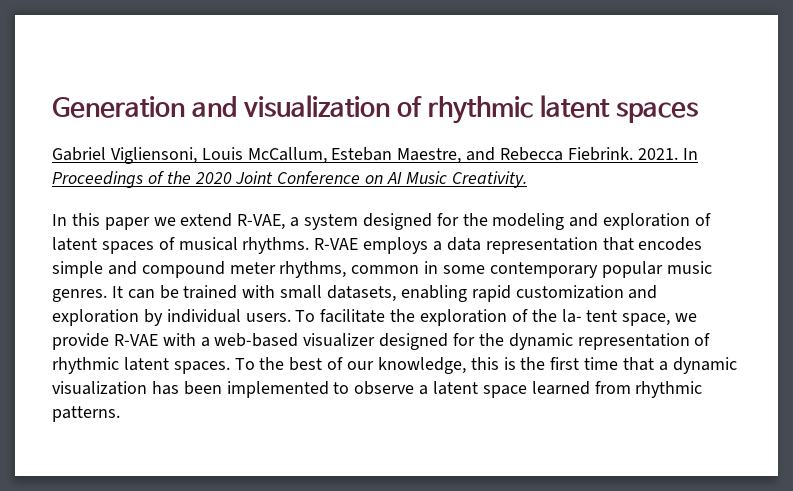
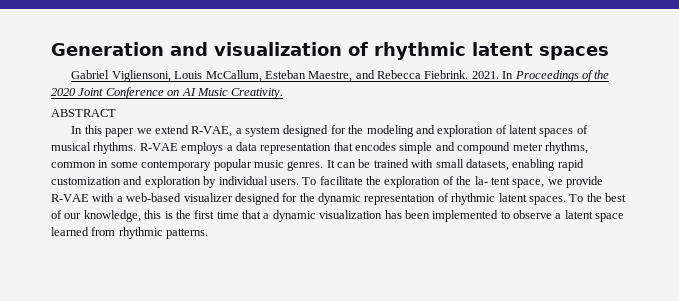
(527, 179) none -> [51,109,116,117] // ABSTRACT

